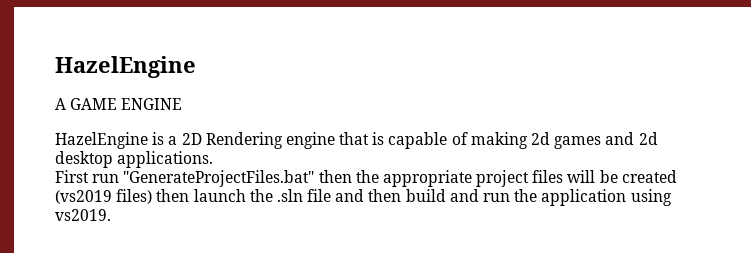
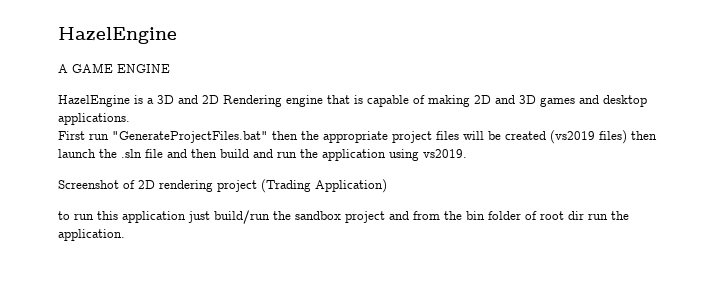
(178, 140) none -> [157,95,198,104] 3D and
[531,132,551,145] 2d -> [474,95,536,104] 2D and 3D
[638,132,658,145] 2d -> (599, 99) none
(111, 215) none -> [58,179,387,193] [58,210,629,224] [58,229,125,241] // Screenshot of 2D rendering project (Trading Application) // to run this application just build/run the sandbox project and from the bin folder of root dir run the application.

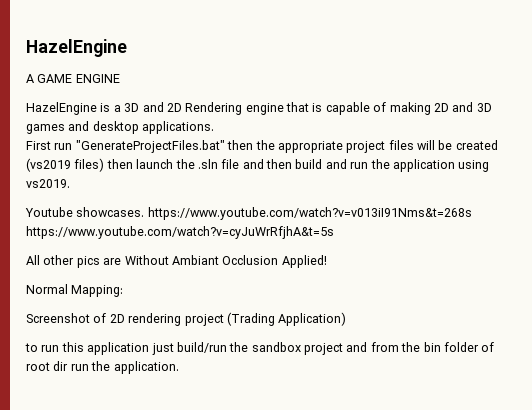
(467, 153) none -> [25,207,472,220] [26,226,334,239] [26,255,327,268] [26,284,124,297] // Youtube showcases. https://www.youtube.com/watch?v=v013iI91Nms&t=268s https://www.youtube.com/watch?v=cyJuWrRfjhA&t=5s // All other pics are Without Ambiant Occlusion Applied! // Normal Mapping:

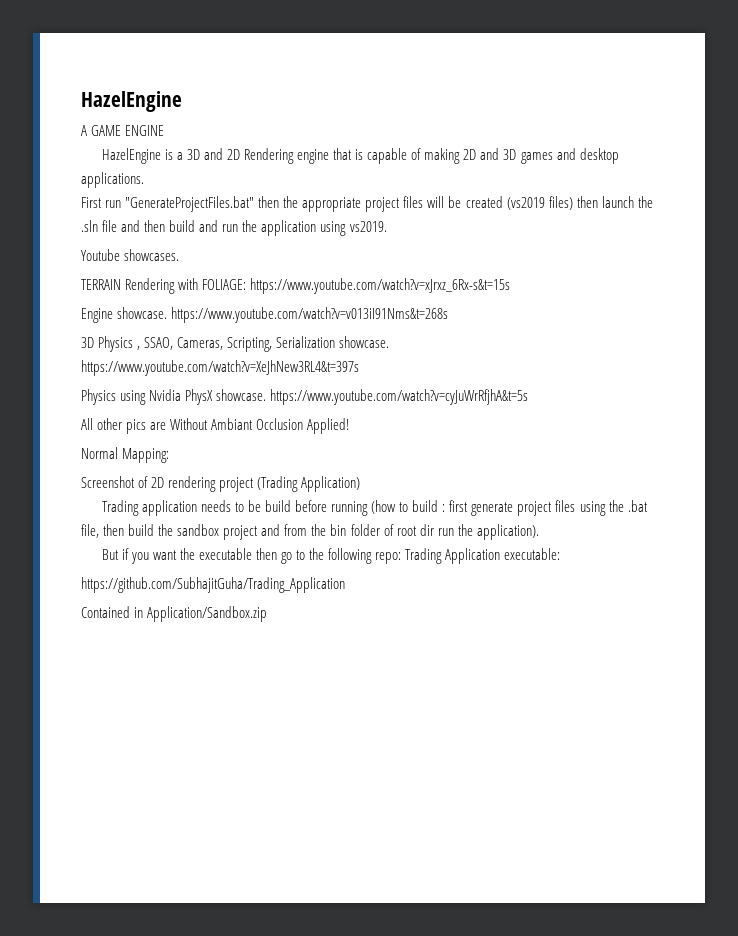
[147,207,472,220] https://www.youtube.com/watch?v=v013iI91Nms&t=268s -> [81,278,511,294] [81,307,449,323] [81,336,390,352] [81,360,359,376] [81,389,267,405] // TERRAIN Rendering with FOLIAGE: https://www.youtube.com/watch?v=xJrxz_6Rx-s&t=15s // Engine showcase. https://www.youtube.com/watch?v=v013iI91Nms&t=268s // 3D Physics , SSAO, Cameras, Scripting, Serialization showcase. https://www.youtube.com/watch?v=XeJhNew3RL4&t=397s // Physics using Nvidia PhysX showcase.
[25,342,227,355] to run this application just build/run -> [101,500,648,516] [81,524,155,538] Trading application needs to be build before running (how to build : first generate project files using the .bat file, then build
[113,361,179,374] application. -> [476,524,539,540] [101,548,561,564] [81,577,345,593] [81,606,268,622] application). // But if you want the executable then go to the following repo: Trading Application executable: // https://github.com/SubhajitGuha/Trading_Application // Contained in Application/Sandbox.zip

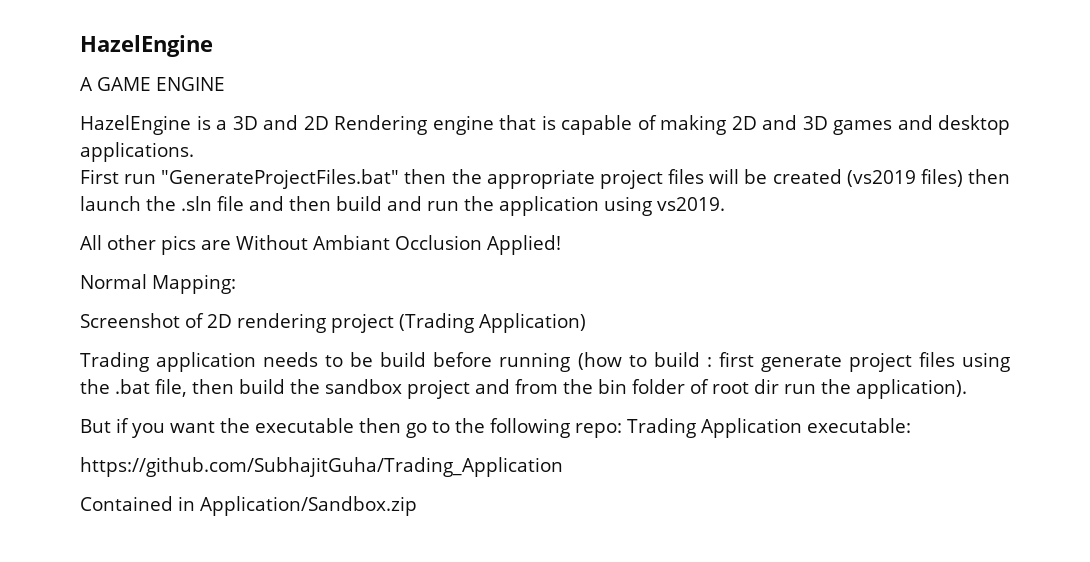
[81,249,180,261] [81,278,511,294] [81,307,449,323] [81,336,390,352] [81,360,359,376] [81,389,529,405] // Youtube showcases. // TERRAIN Rendering with FOLIAGE: https://www.youtube.com/watch?v=xJrxz_6Rx-s&t=15s // Engine showcase. https://www.youtube.com/watch?v=v013iI91Nms&t=268s // 3D Physics , SSAO, Cameras, Scripting, Serialization showcase. https://www.youtube.com/watch?v=XeJhNew3RL4&t=397s // Physics using Nvidia PhysX showcase. https://www.youtube.com/watch?v=cyJuWrRfjhA&t=5s -> (725, 204) none

